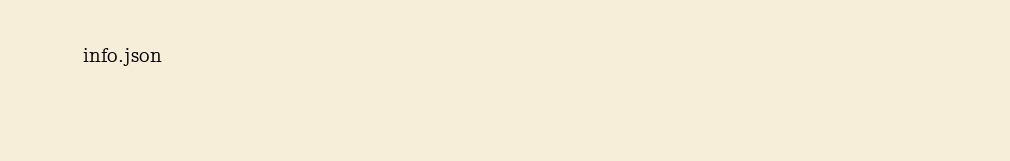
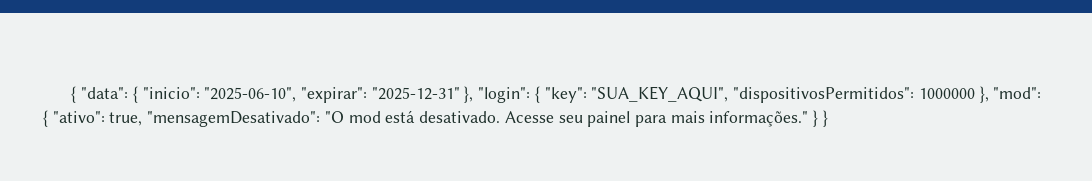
[83,48,162,66] info.json -> [71,86,1042,103] [43,110,828,127] { "data": { "inicio": "2025-06-10", "expirar": "2025-12-31" }, "login": { "key": "SUA_KEY_AQUI", "dispositivosPermitidos": 1000000 }, "mod": { "ativo": true, "mensagemDesativado": "O mod está desativado. Acesse seu painel para mais informações." } }

